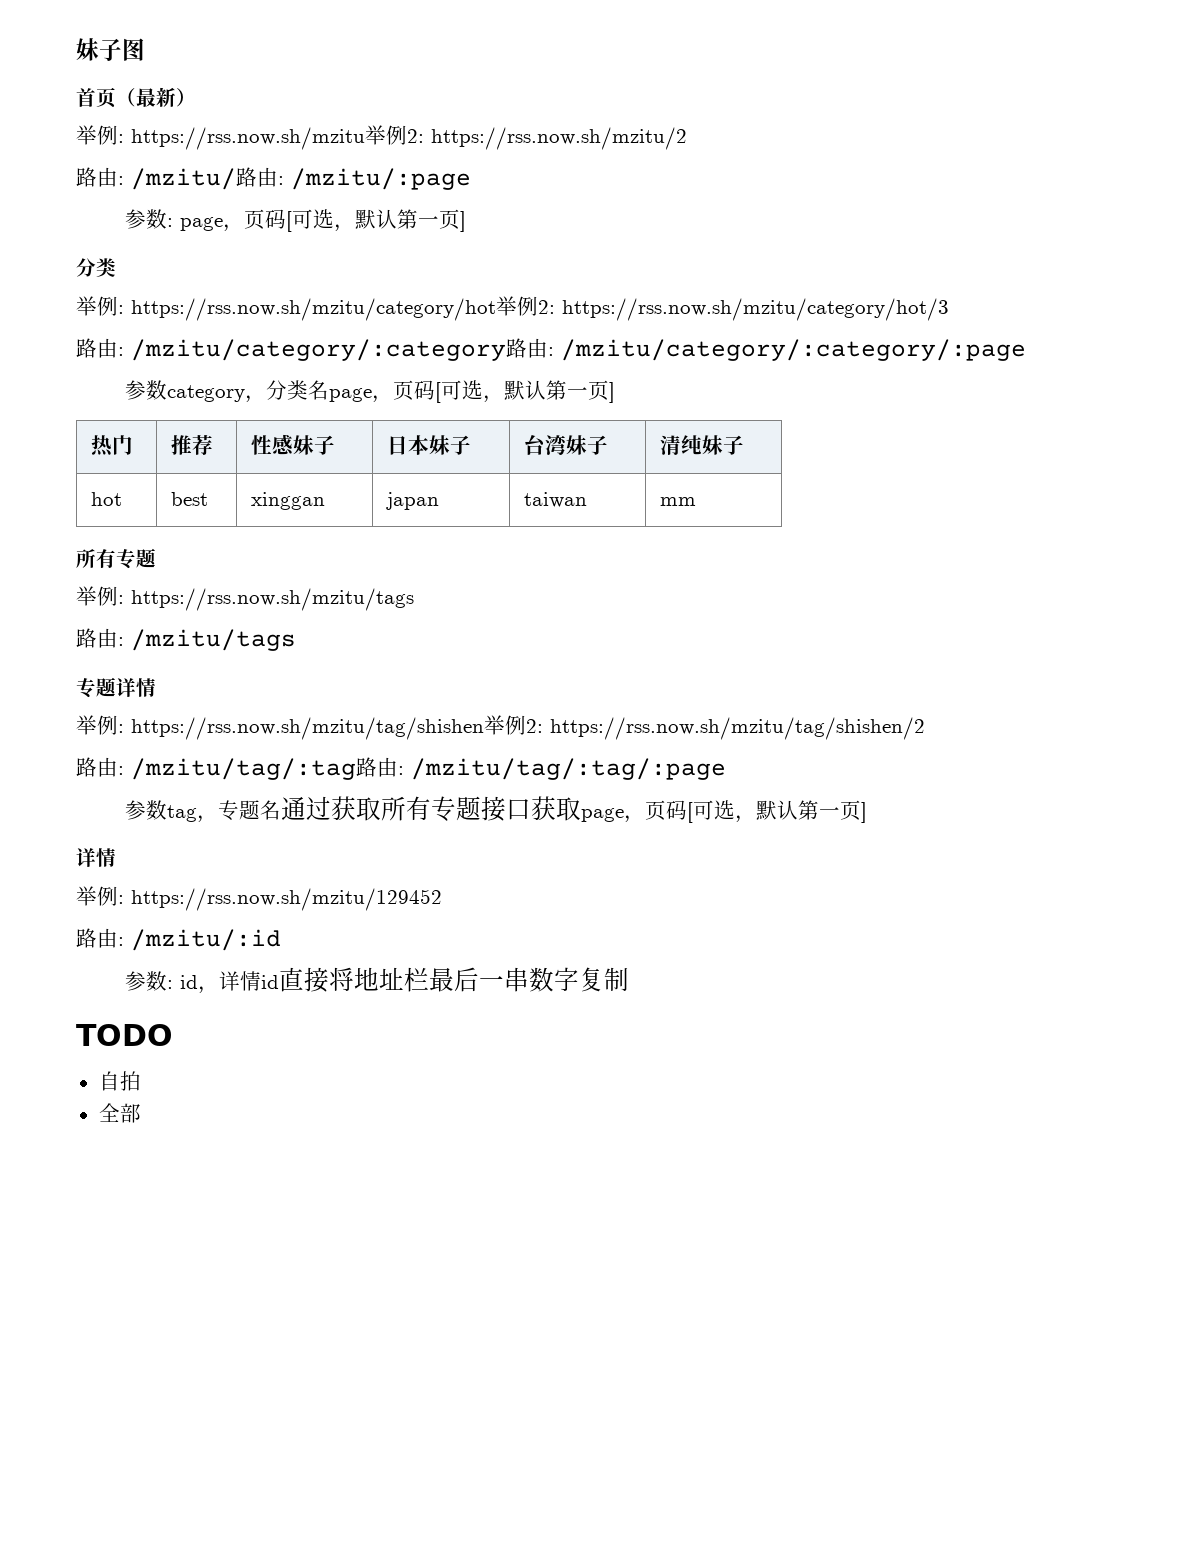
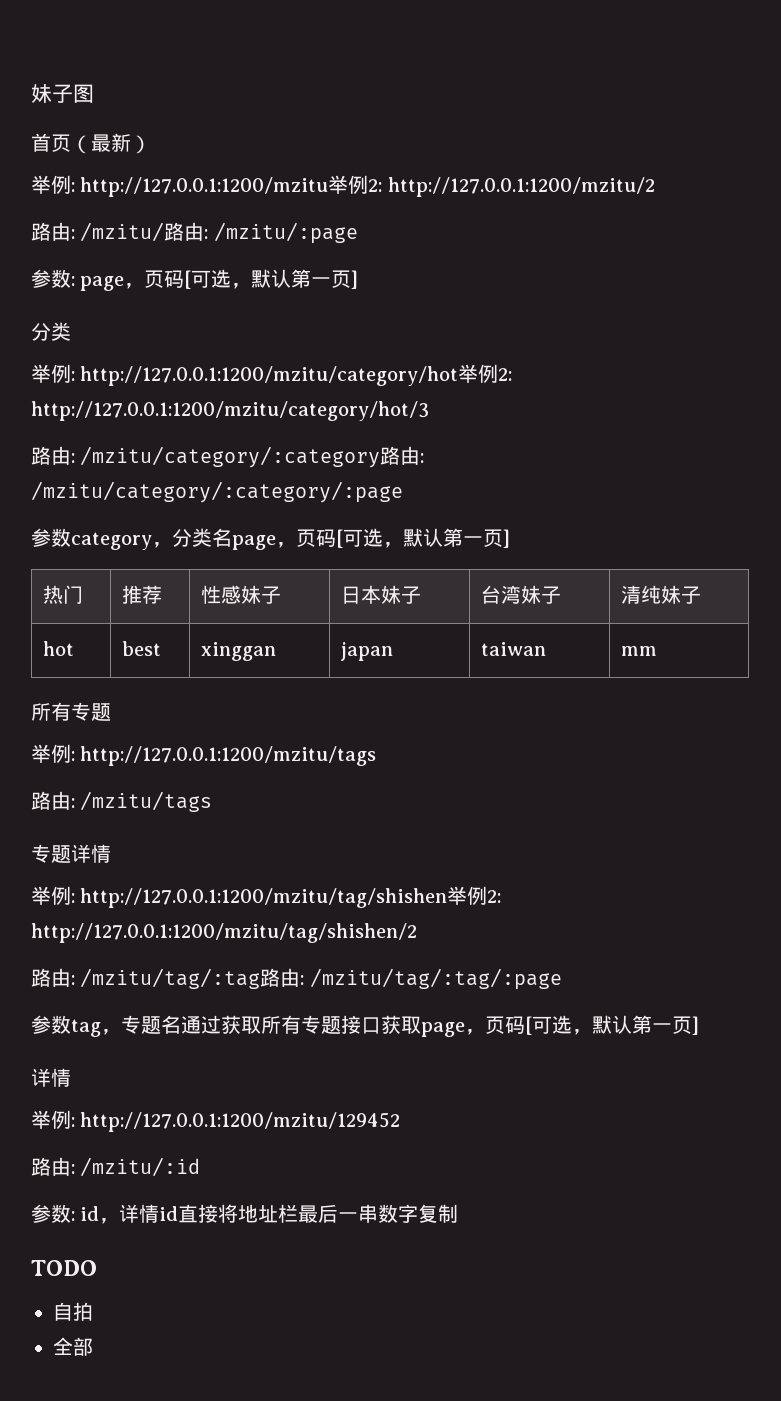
[131,125,687,150] https://rss.now.sh/mzitu举例2: https://rss.now.sh/mzitu/2 -> [80,175,655,197] http://127.0.0.1:1200/mzitu举例2: http://127.0.0.1:1200/mzitu/2
[131,296,949,321] https://rss.now.sh/mzitu/category/hot举例2: https://rss.now.sh/mzitu/category/hot/3 -> [80,364,513,386] [31,401,429,421] http://127.0.0.1:1200/mzitu/category/hot举例2: http://127.0.0.1:1200/mzitu/category/hot/3
[131,588,414,611] https://rss.now.sh/mzitu/tags -> [80,746,377,766] http://127.0.0.1:1200/mzitu/tags
[131,715,925,740] https://rss.now.sh/mzitu/tag/shishen举例2: https://rss.now.sh/mzitu/tag/shishen/2 -> [80,886,502,908] [31,923,417,943] http://127.0.0.1:1200/mzitu/tag/shishen举例2: http://127.0.0.1:1200/mzitu/tag/shishen/2
[131,888,442,911] https://rss.now.sh/mzitu/129452 -> [80,1112,401,1132] http://127.0.0.1:1200/mzitu/129452

